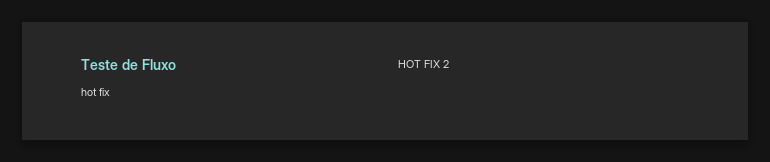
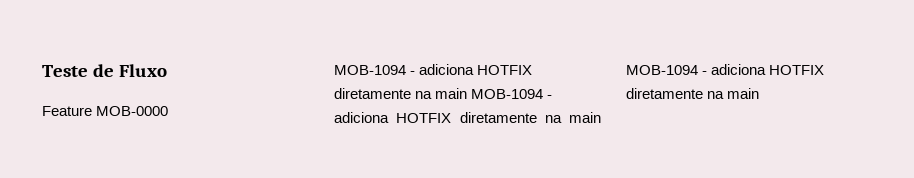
[81,88,110,96] [398,60,449,68] hot fix // HOT FIX 2 -> [42,106,169,116] [334,64,533,75] [334,88,553,99] [334,112,601,123] [626,64,825,75] [626,88,760,99] Feature MOB-0000 // MOB-1094 - adiciona HOTFIX diretamente na main MOB-1094 - adiciona HOTFIX diretamente na main MOB-1094 - adiciona HOTFIX diretamente na main

